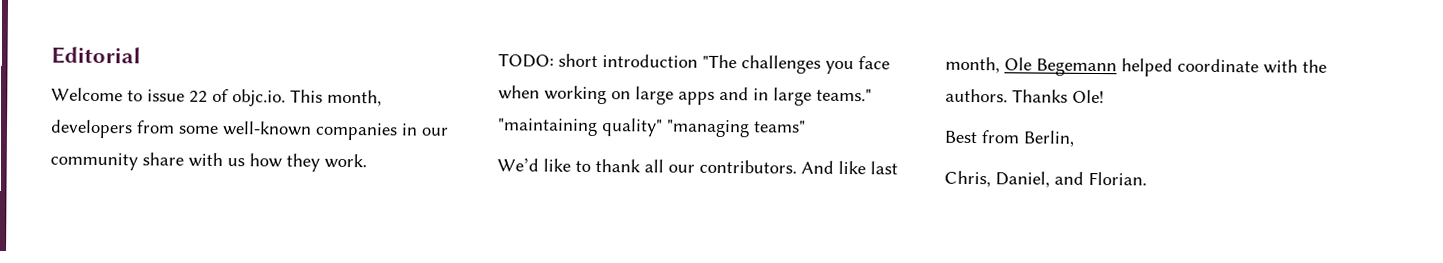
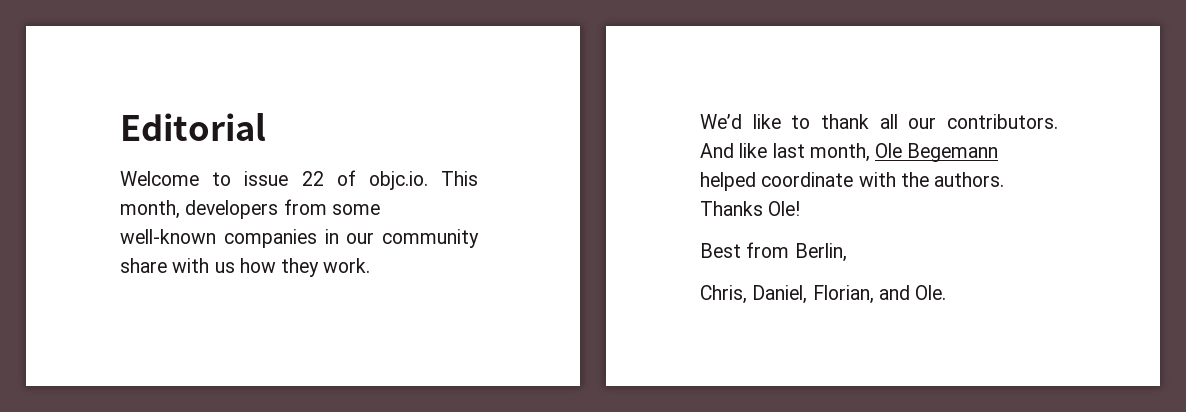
[498,53,890,75] [498,85,872,106] [497,118,806,138] // TODO: short introduction "The challenges you face when working on large apps and in large teams." "maintaining quality" "managing teams" -> (371, 265) none
[1054,171,1147,186] and Florian. -> [812,285,947,304] Florian, and Ole.

